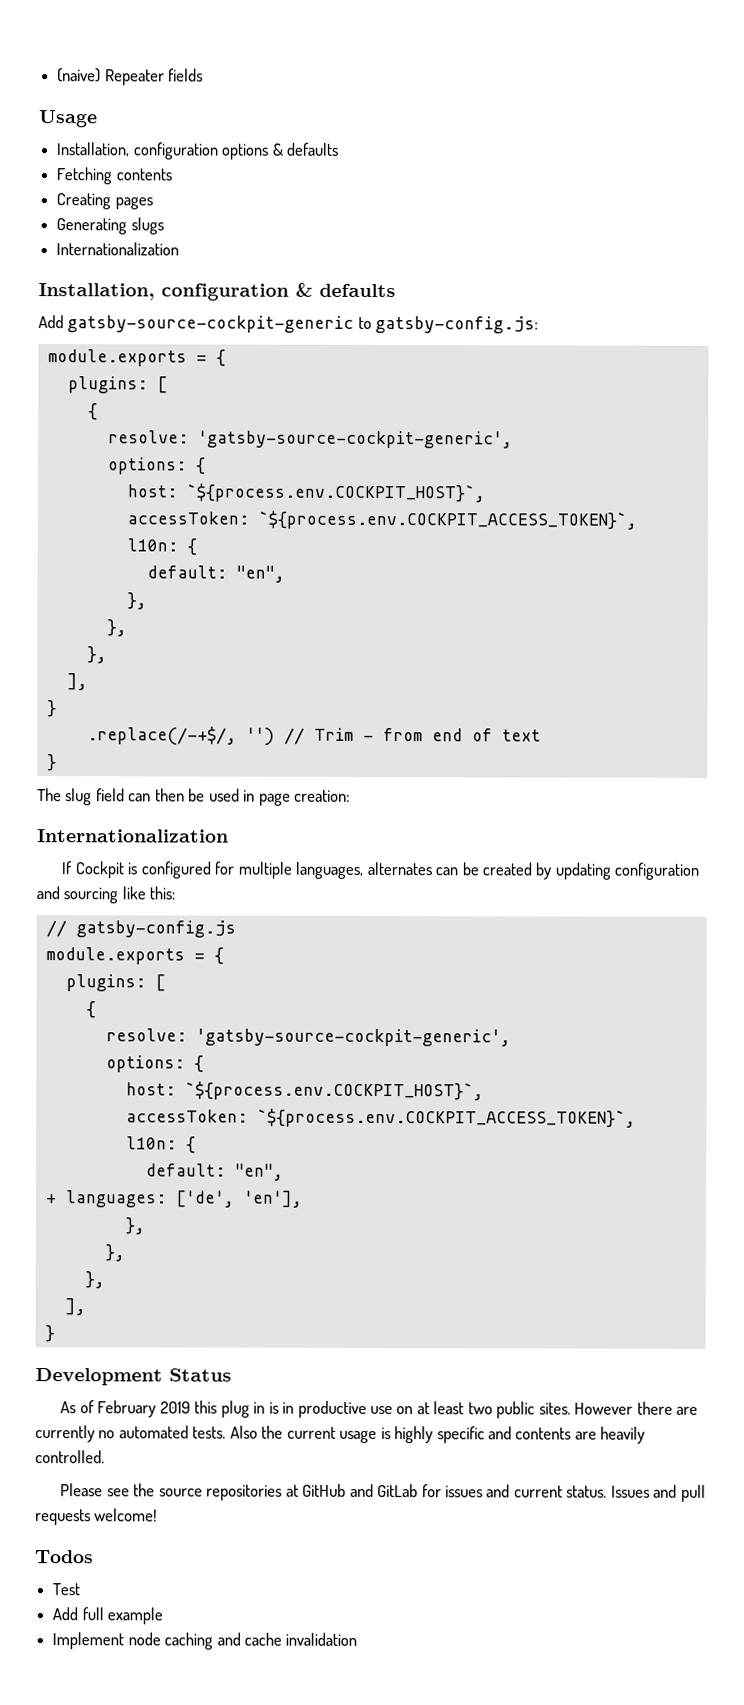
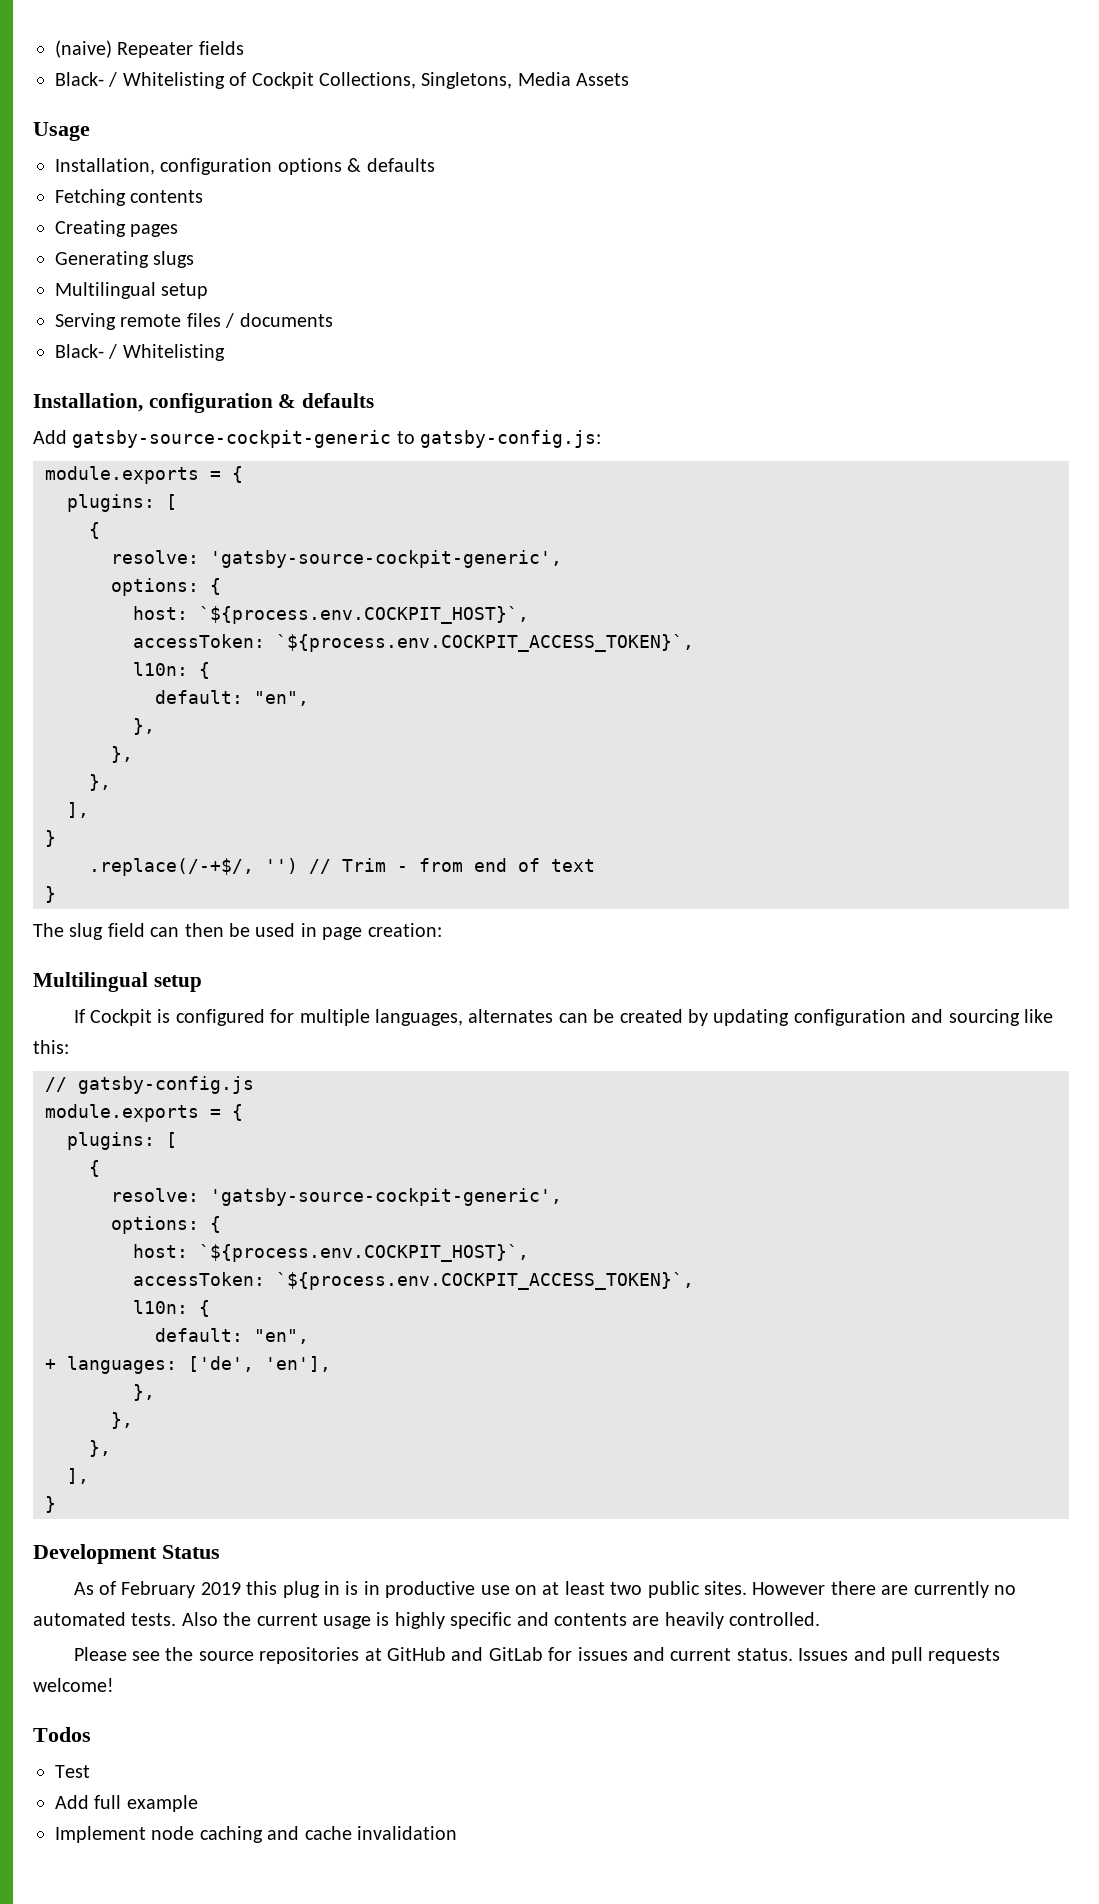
(204, 75) none -> [55,72,630,89] // Black- / Whitelisting of Cockpit Collections, Singletons, Media Assets
[56,242,180,256] Internationalization -> [55,282,209,299] [55,313,333,330] [55,344,225,361] Multilingual setup // Serving remote files / documents // Black- / Whitelisting
[37,829,229,843] Internationalization -> [33,972,202,992] Multilingual setup

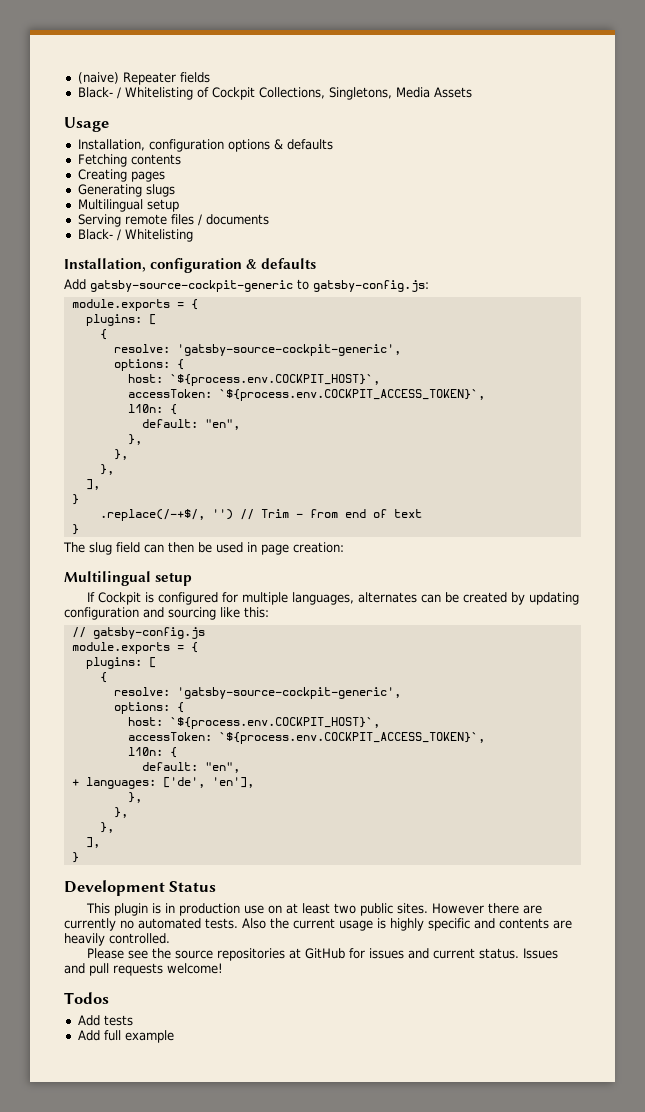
[73,1581,340,1598] As of February 2019 this plug in -> [86,903,149,916] This plugin
[385,1581,476,1598] productive -> [179,903,241,916] production
[451,1647,543,1661] and GitLab -> (346, 953) none
[55,1765,90,1778] Test -> [77,1015,133,1026] Add tests
[55,1826,457,1843] // Implement node caching and cache invalidation -> (174, 1036) none

